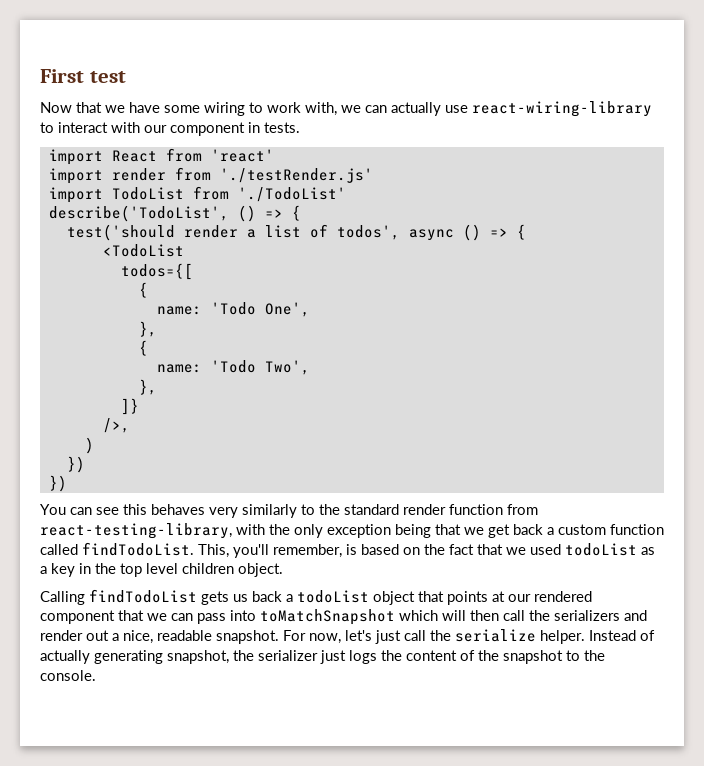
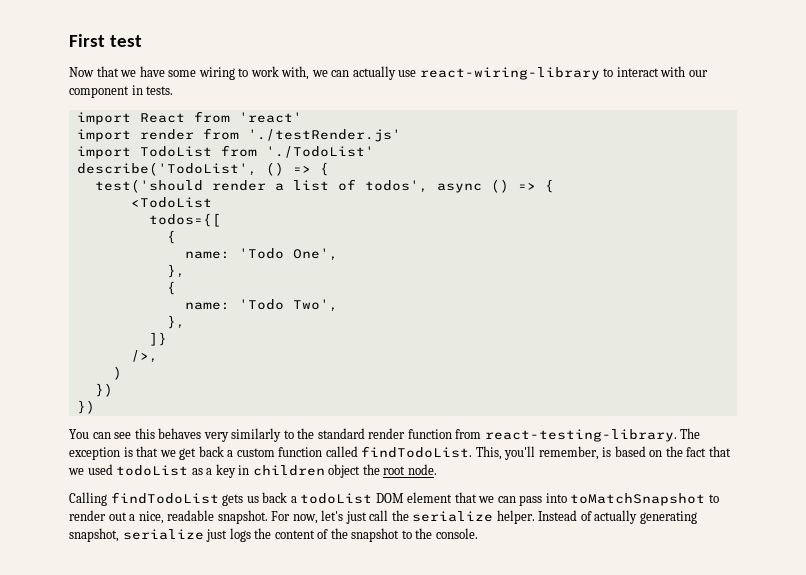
[40,523,431,539] react-testing-library, with the only exception being -> [484,428,701,442] [69,447,133,460] react-testing-library. The exception is
[95,563,283,577] the top level children object. -> [252,464,437,478] children object the root node.
[373,591,592,605] [40,610,115,624] object that points at our rendered component -> [375,492,453,503] DOM element
[399,610,647,621] which will then call the serializers and -> [708,494,719,503] to
[233,650,318,661] the serializer -> [122,529,204,540] serialize

